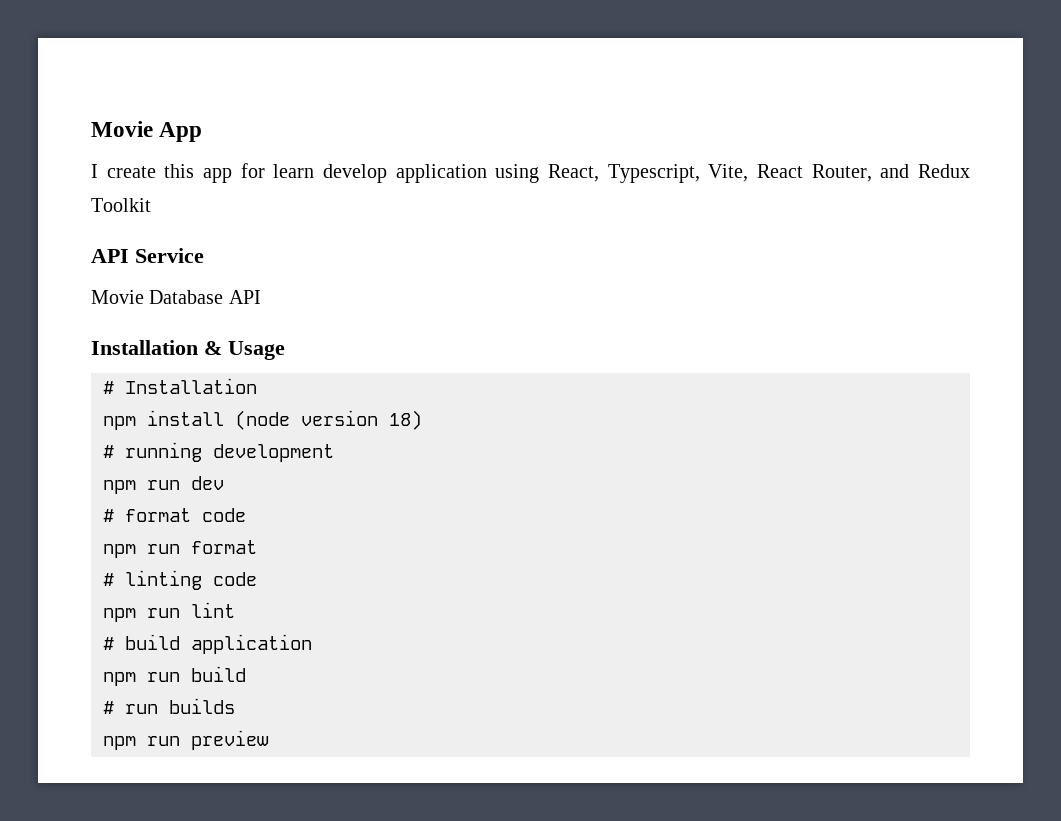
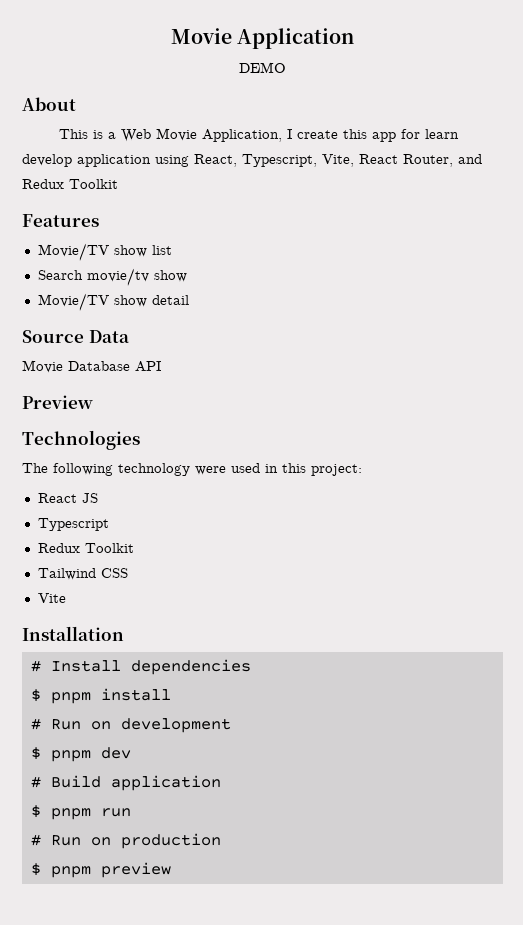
[91,121,203,142] Movie App // -> [170,28,355,49] [239,62,286,73] [22,97,76,111] [59,128,283,142] Movie Application // DEMO // About // This is a Web Movie Application,
[91,248,204,263] [91,290,261,304] [91,340,285,360] [103,378,257,394] [103,410,422,430] [103,442,202,462] API Service // Movie Database API // Installation & Usage // # Installation // npm install (node version 18) // # running -> [22,214,99,227] [37,243,172,261] [37,268,187,286] [37,293,189,311] [22,330,129,343] [22,360,161,373] [22,395,93,409] [22,430,140,450] [22,463,362,476] [37,493,98,503] [37,518,109,531] [37,543,134,553] [37,568,128,580] [37,593,66,603] [22,626,124,641] [30,659,251,675] [30,688,171,704] [30,718,111,730] Features // Movie/TV show list // Search movie/tv show // Movie/TV show detail // Source Data // Movie Database API // Preview // Technologies // The following technology were used in this project: // React JS // Typescript // Redux Toolkit // Tailwind CSS // Vite // Installation // # Install dependencies // $ pnpm install // # Run on
[103,480,180,494] npm run -> [30,747,91,762] $ pnpm
[125,508,246,522] [103,540,257,558] [103,570,257,590] [103,602,235,622] [103,634,312,654] [103,666,246,686] [103,698,235,714] [103,736,180,750] format code // npm run format // # linting code // npm run lint // # build application // npm run build // # run builds // npm run -> [50,775,221,791] [30,805,131,820] [30,833,221,849] [30,863,91,878] Build application // $ pnpm run // # Run on production // $ pnpm

